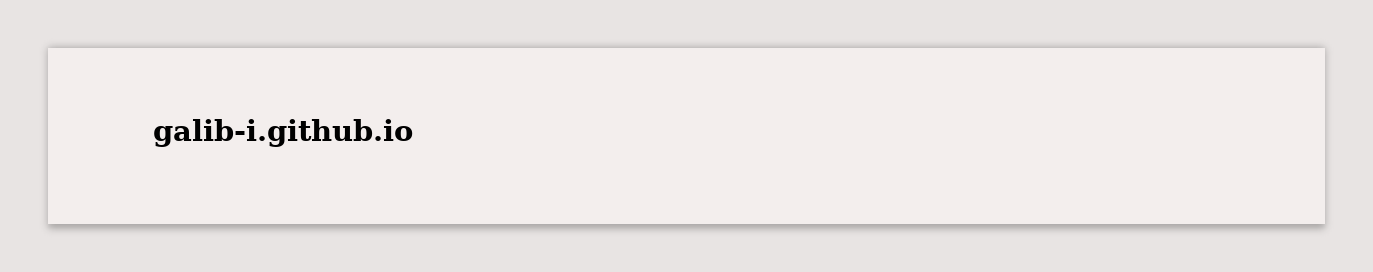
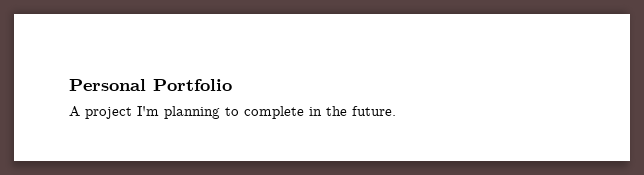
[153,119,413,147] galib-i.github.io -> [69,79,232,91] [69,106,396,119] Personal Portfolio // A project I'm planning to complete in the future.

